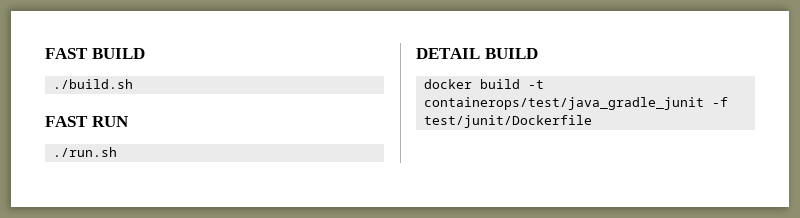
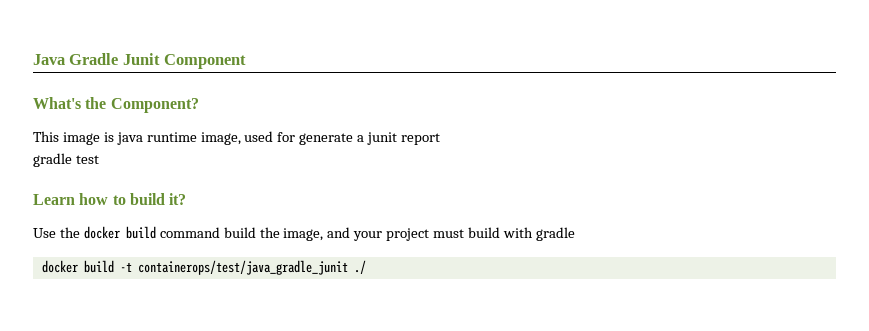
[45,48,145,59] [52,79,133,89] [45,116,129,127] [52,147,117,157] [416,48,538,59] FAST BUILD // ./build.sh // FAST RUN // ./run.sh // DETAIL BUILD -> [33,53,247,69] [33,97,199,113] [33,131,441,145] [33,153,99,167] [33,193,187,205] [33,226,575,241] Java Gradle Junit Component // What's the Component? // This image is java runtime image, used for generate a junit report // gradle test // Learn how to build it? // Use the docker build command build the image, and your project must build with gradle
[711,97,728,107] [423,115,592,128] -f test/junit/Dockerfile -> [353,260,366,274] ./

